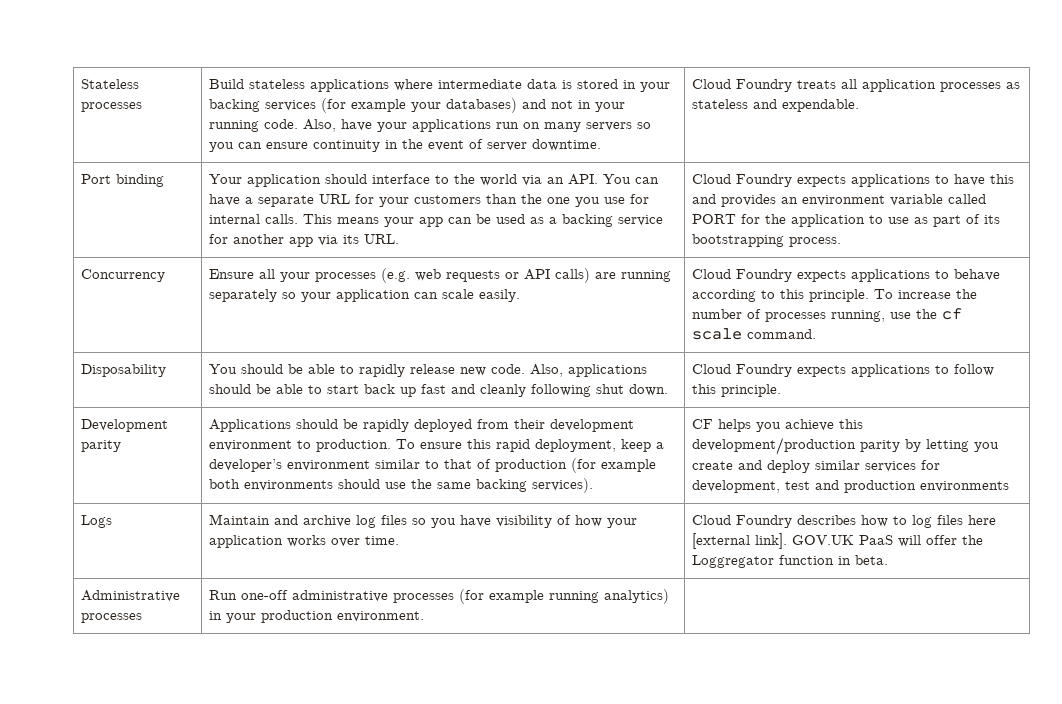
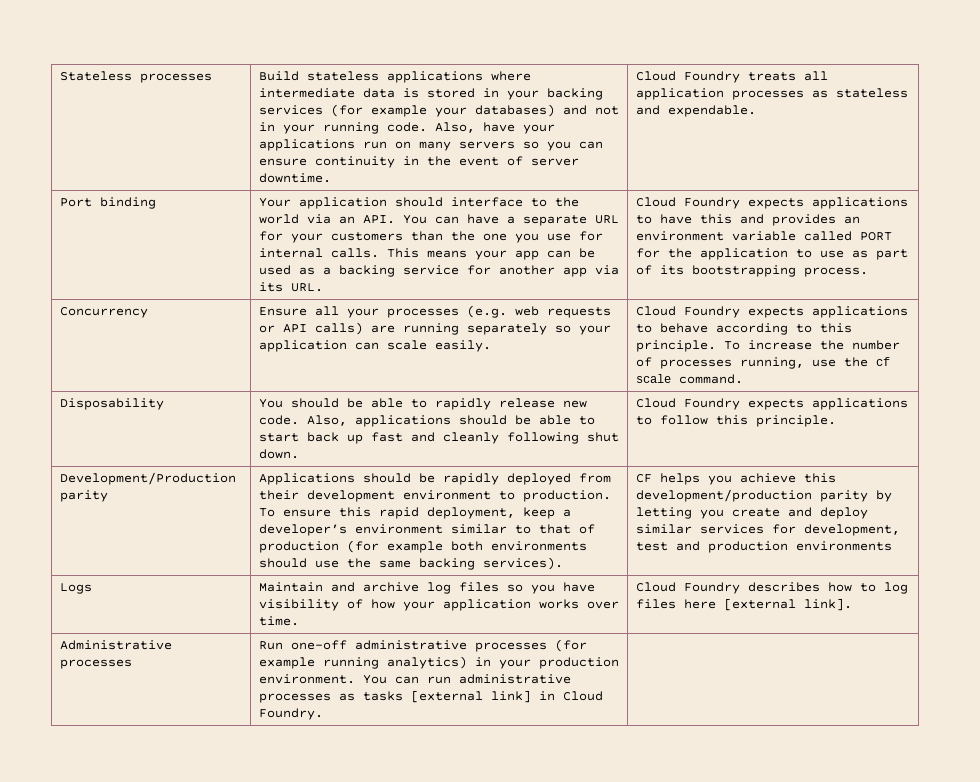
[81,419,169,432] Development -> [59,472,236,485] Development/Production
[792,535,984,547] [692,555,889,568] GOV.UK PaaS will offer the Loggregator function in beta. -> (852, 604) none
(425, 616) none -> [362,674,571,684] [258,690,603,703] [258,708,323,720] You can run administrative processes as tasks [external link] in Cloud Foundry.

